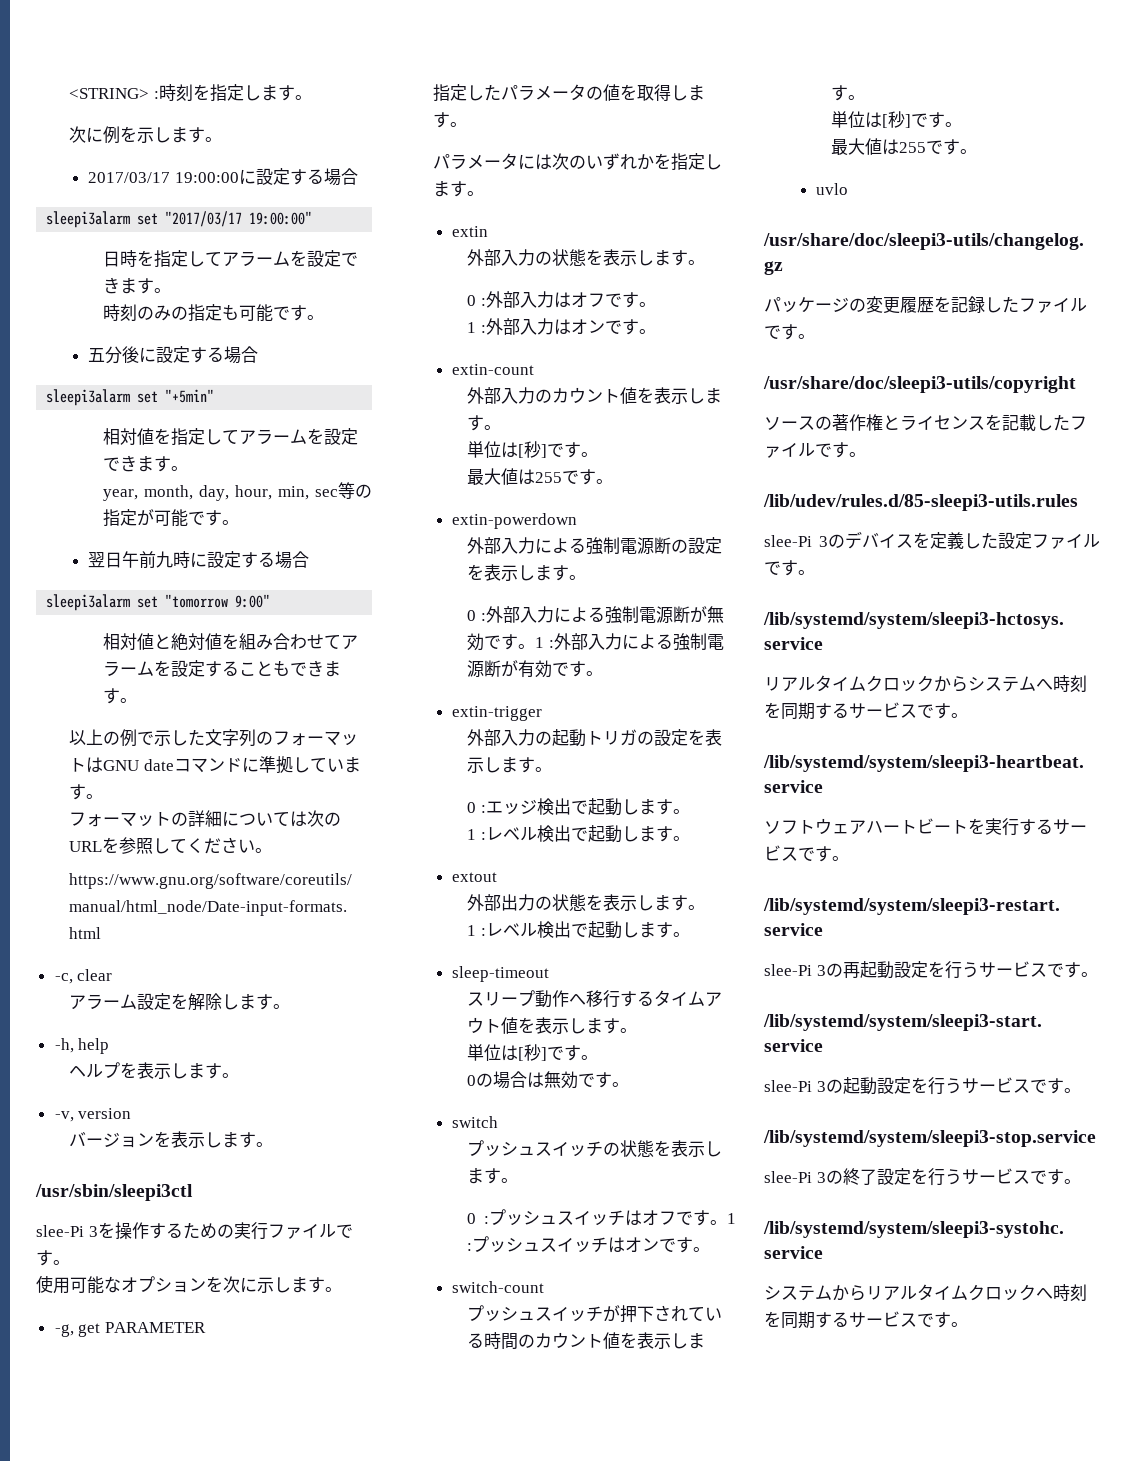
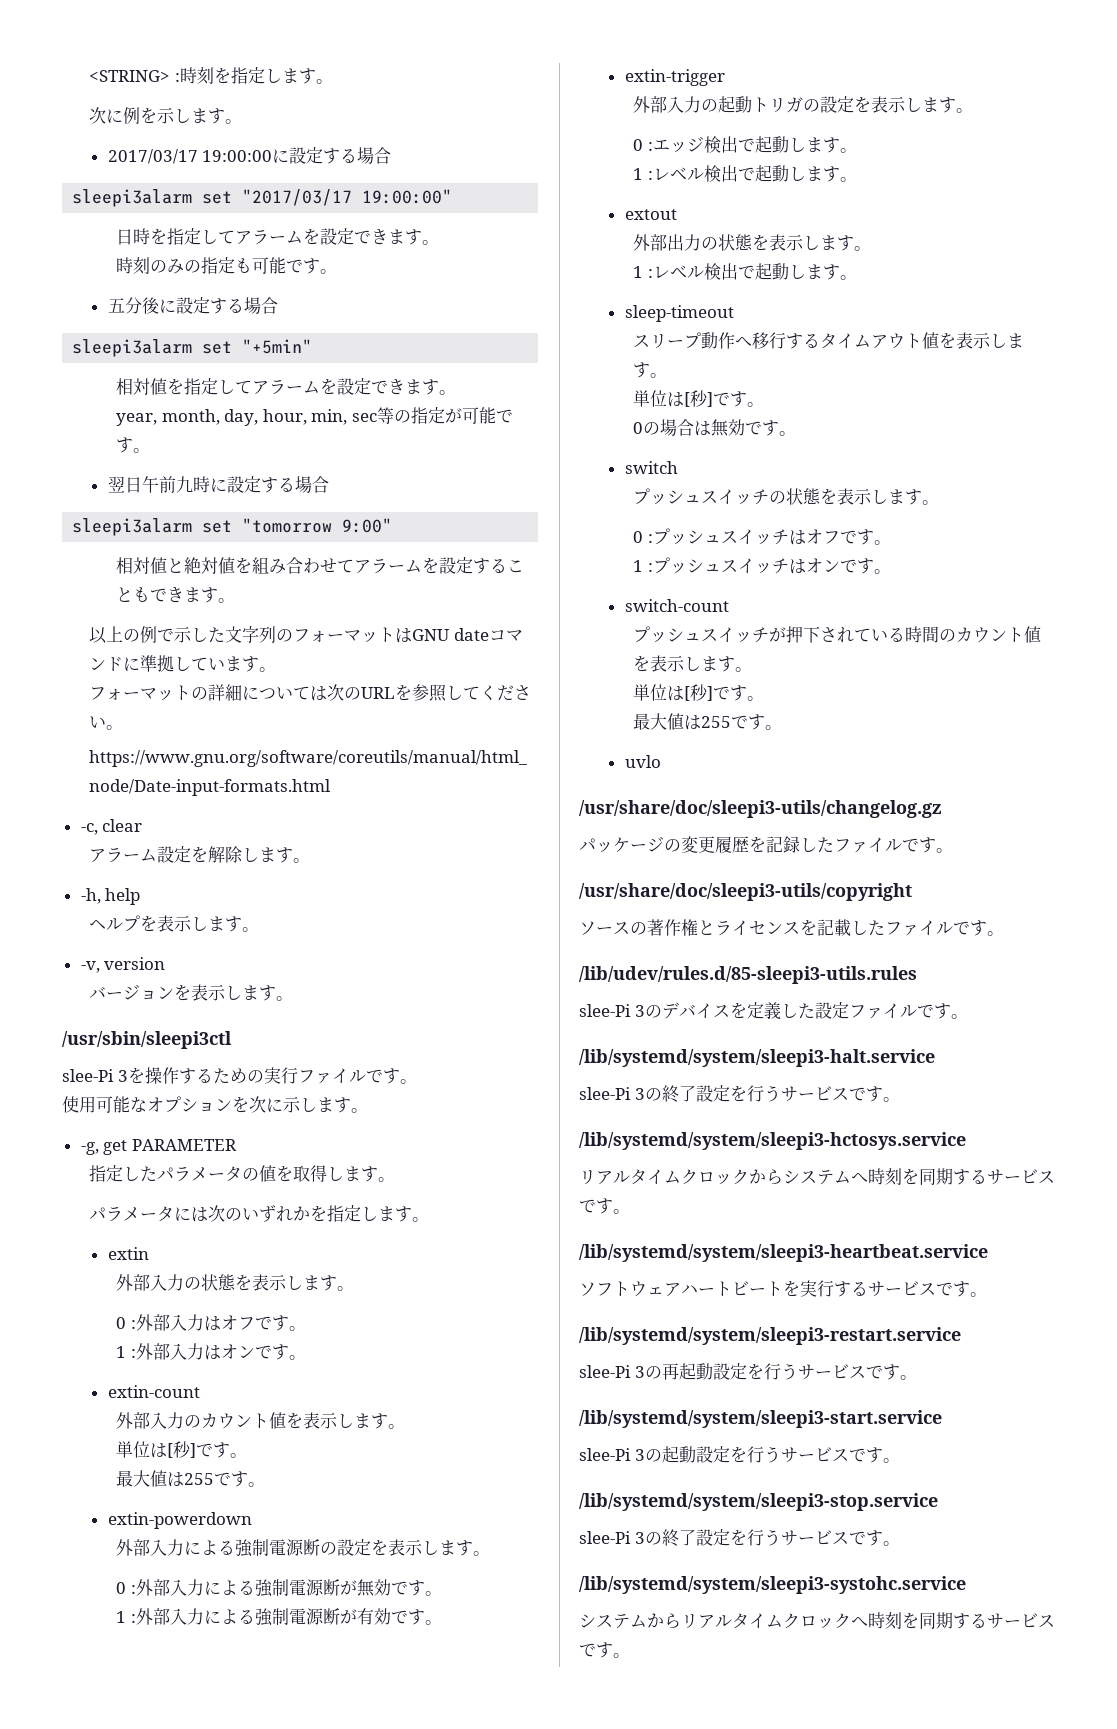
(535, 646) none -> (442, 1593) //
(727, 1222) none -> (891, 542) //
(815, 572) none -> [579,1049,935,1067] [579,1085,900,1103] // /lib/systemd/system/sleepi3-halt.service // slee-Pi 3の終了設定を行うサービスです。

